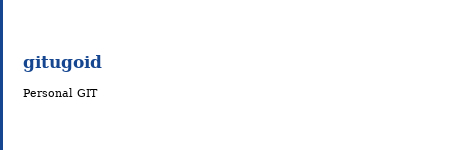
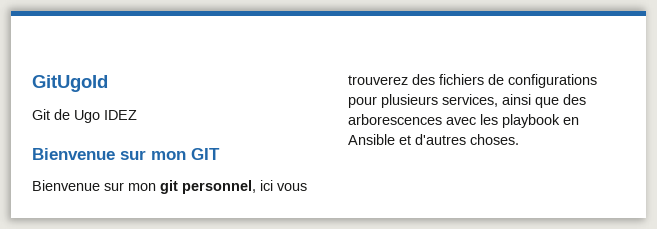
[23,55,102,72] [23,88,98,97] gitugoid // Personal GIT -> [32,75,108,92] [32,109,137,123] [32,148,220,160] [32,180,307,194] [348,74,597,88] [348,94,586,108] [348,114,579,128] [348,134,519,145] GitUgoId // Git de Ugo IDEZ // Bienvenue sur mon GIT // Bienvenue sur mon git personnel, ici vous trouverez des fichiers de configurations pour plusieurs services, ainsi que des arborescences avec les playbook en Ansible et d'autres choses.

